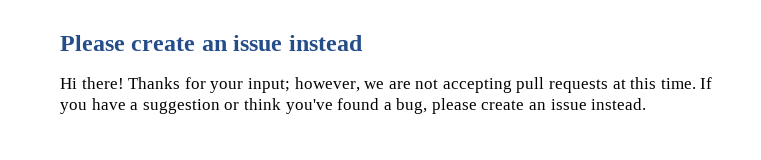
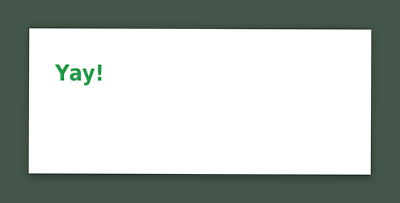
[60,35,363,51] [60,77,713,93] [60,98,647,114] Please create an issue instead // Hi there! Thanks for your input; however, we are not accepting pull requests at this time. If you have a suggestion or think you've found a bug, please create an issue instead. -> [54,63,105,86] Yay!

